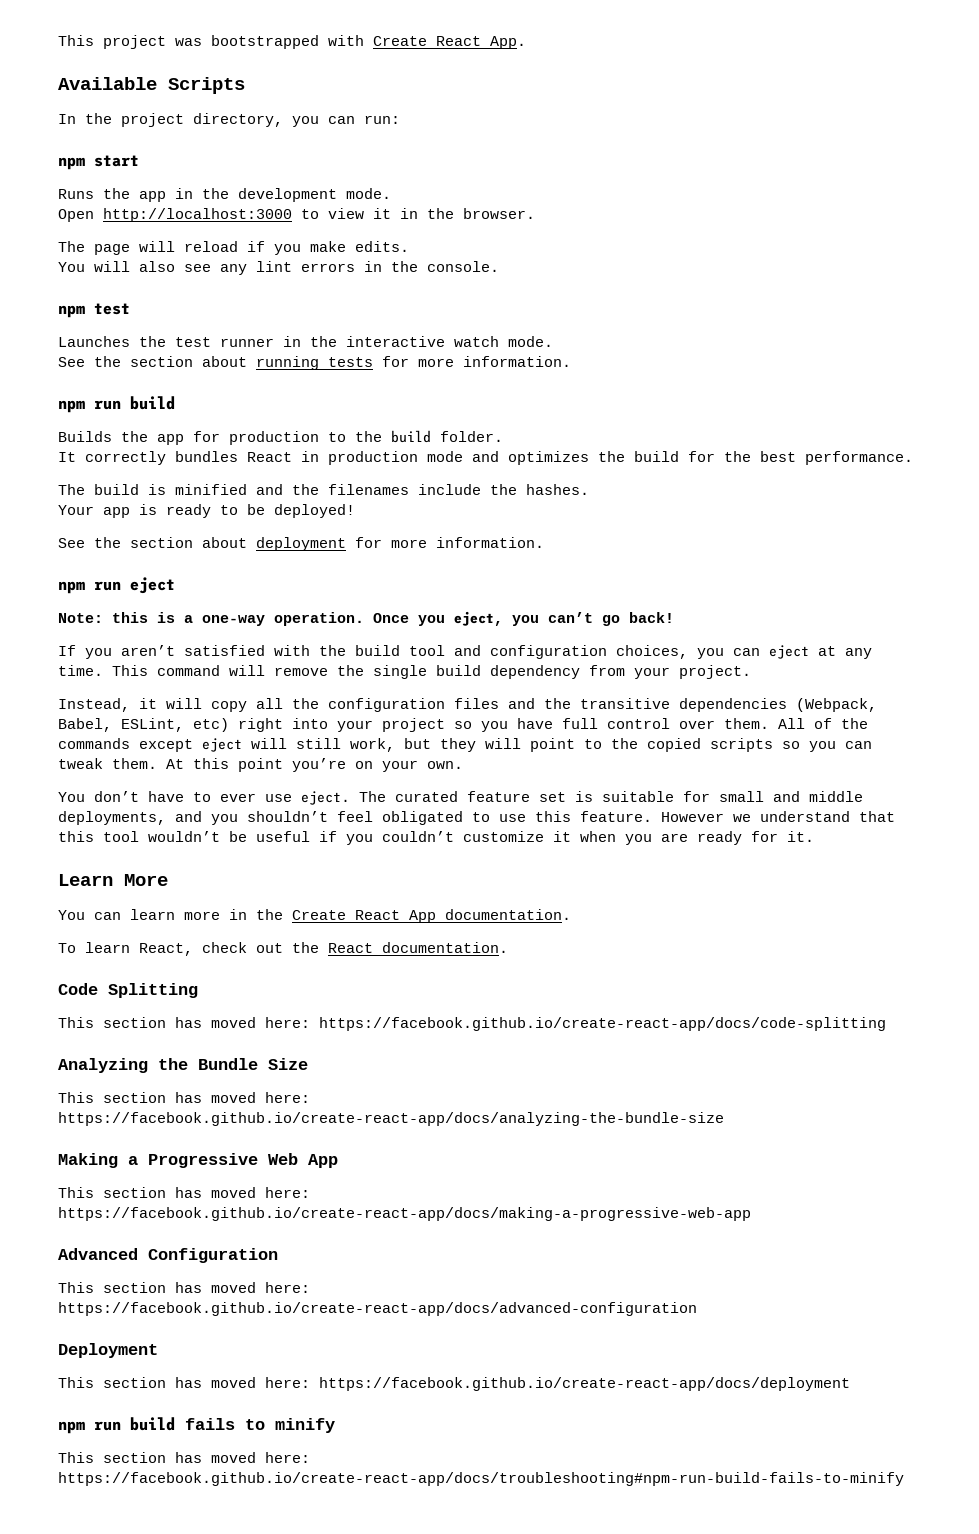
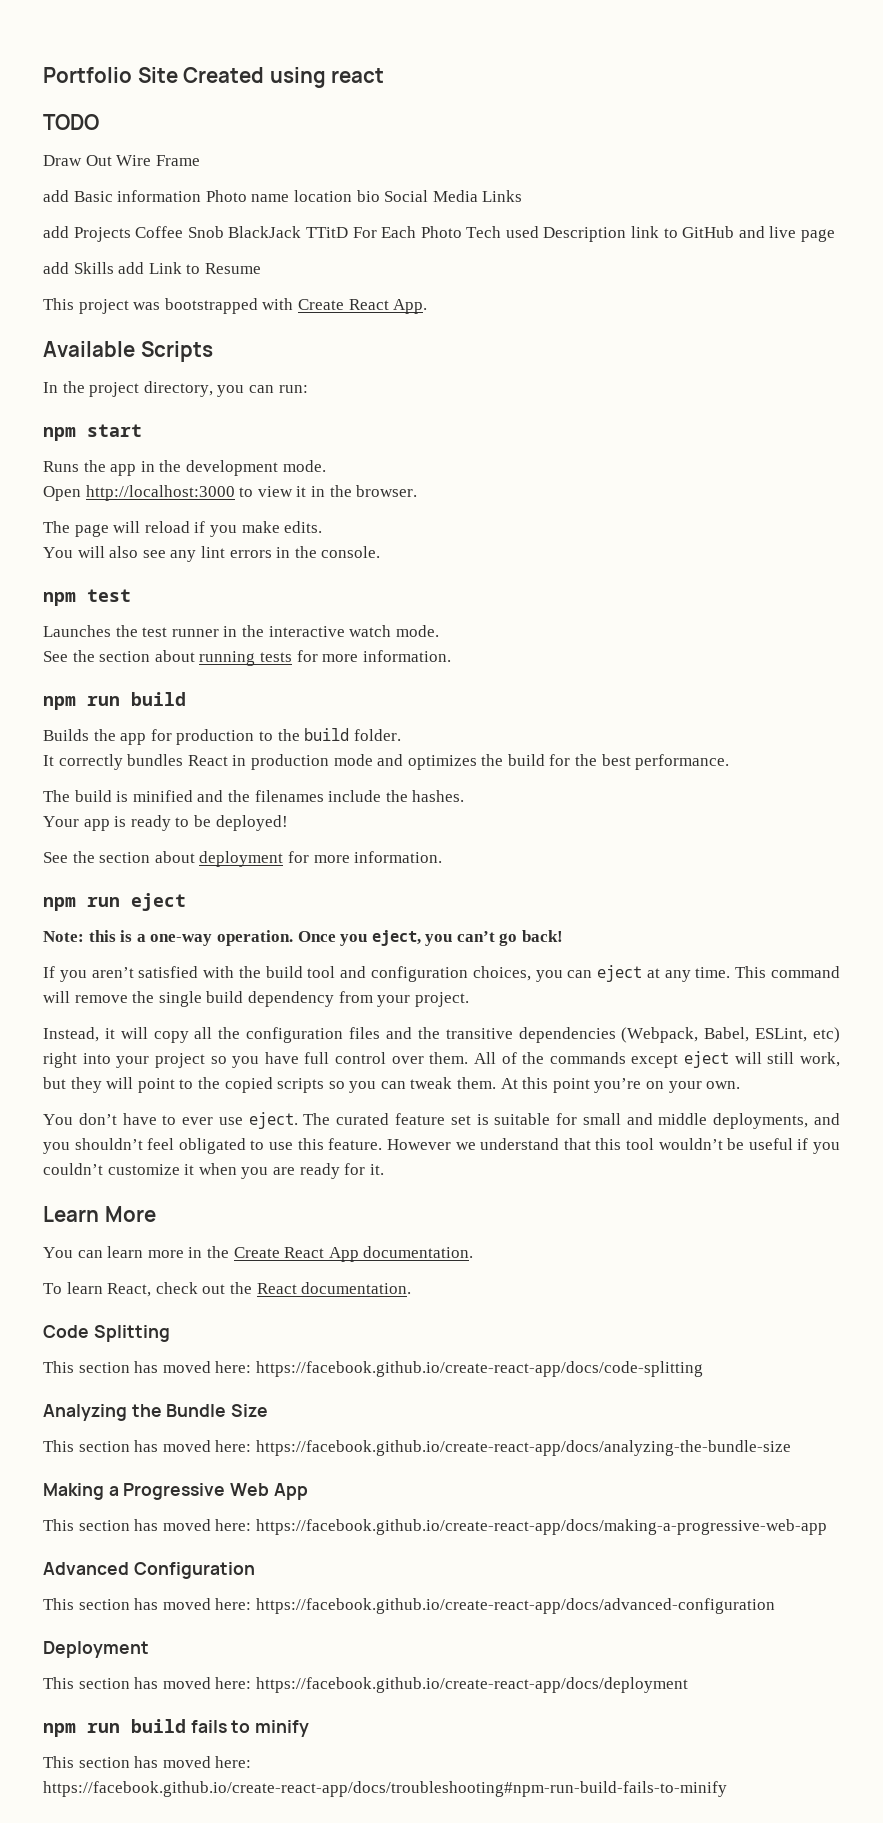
(58, 40) none -> [43,67,385,88] [43,114,99,130] [43,155,200,166] [43,190,523,202] [43,226,836,242] [43,262,261,274] Portfolio Site Created using react // TODO // Draw Out Wire Frame // add Basic information Photo name location bio Social Media Links // add Projects Coffee Snob BlackJack TTitD For Each Photo Tech used Description link to GitHub and live page // add Skills add Link to Resume //

